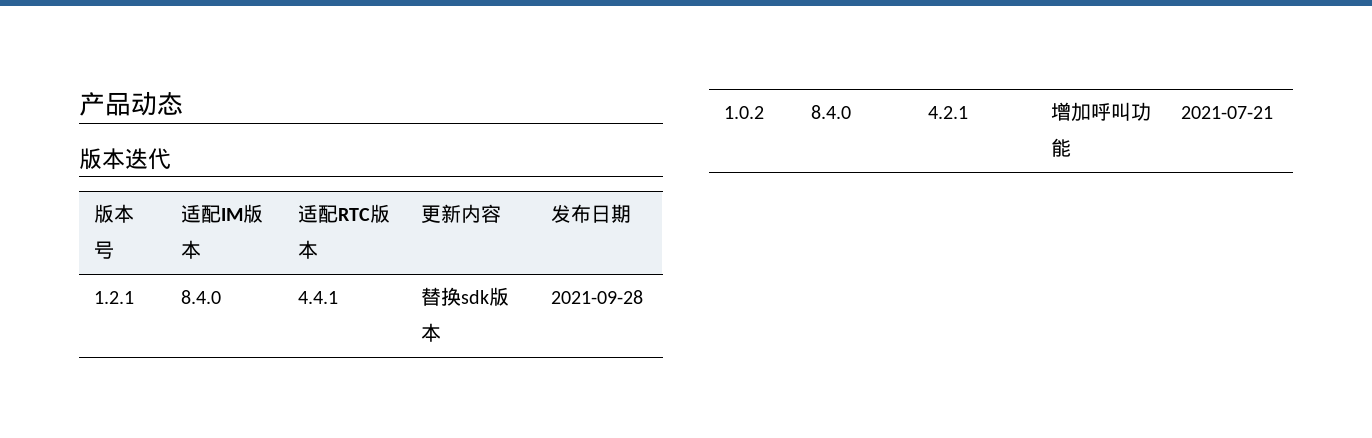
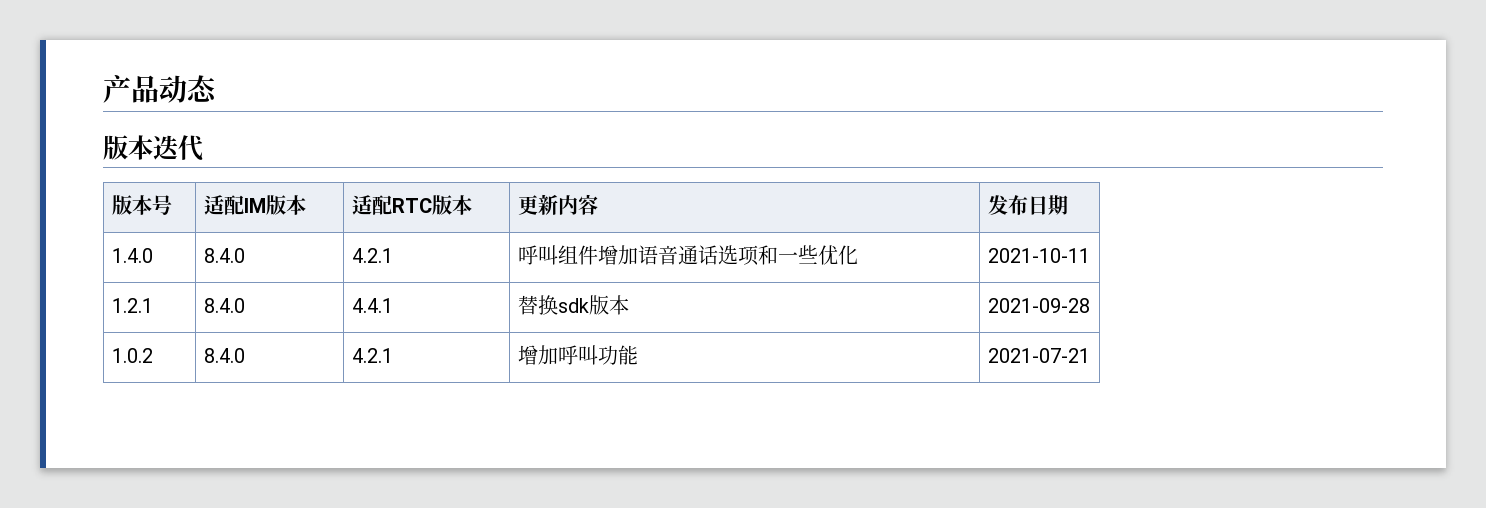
(631, 213) none -> [111,248,153,263] [203,248,245,263] [351,248,393,263] [517,245,858,266] [987,248,1090,263] // 1.4.0 | 8.4.0 | 4.2.1 | 呼叫组件增加语音通话选项和一些优化 | 2021-10-11

